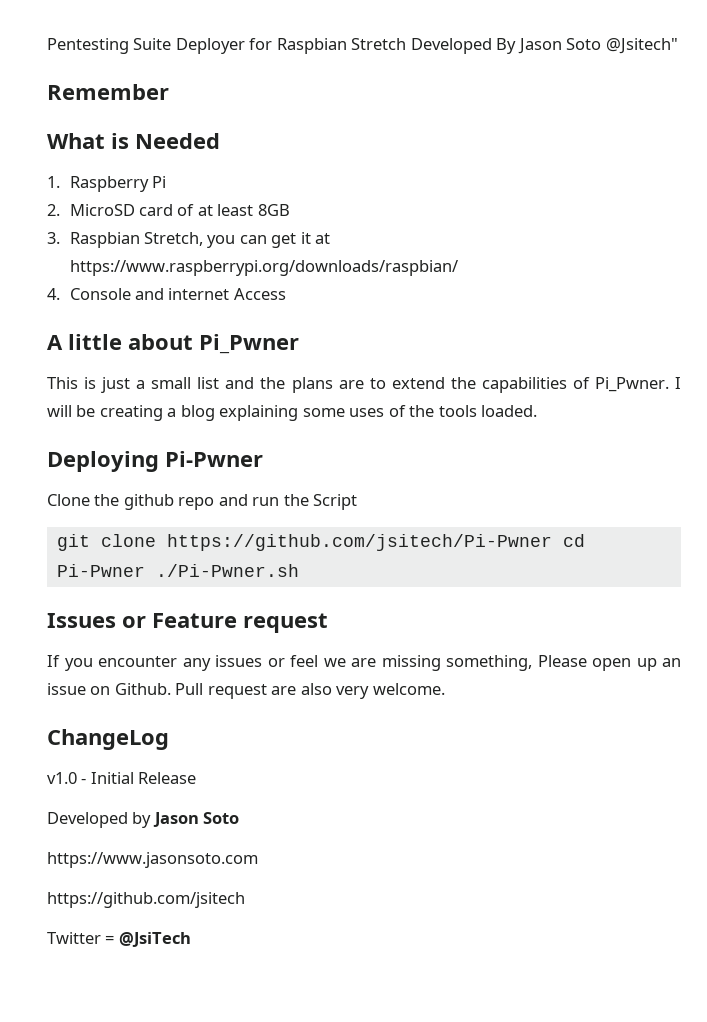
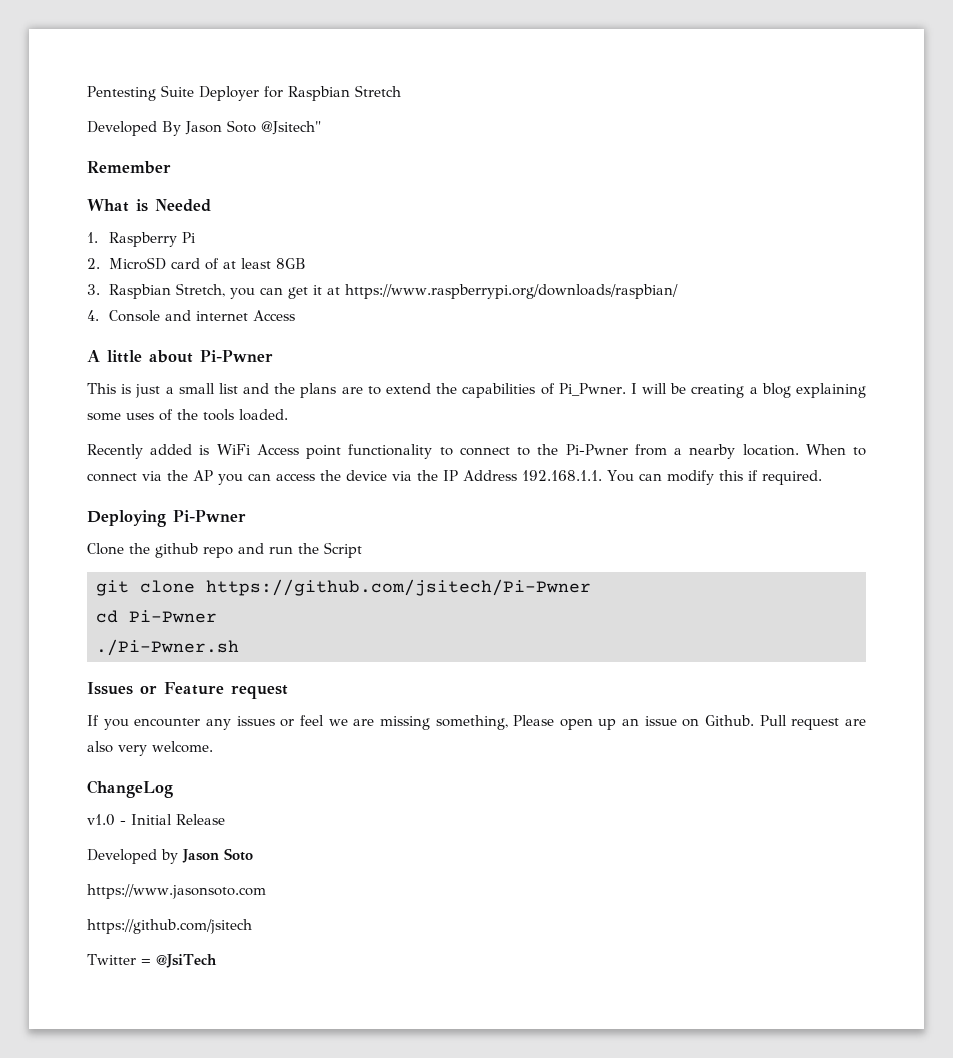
(407, 44) none -> (401, 91) //
[199,334,299,354] Pi_Pwner -> [200,350,273,362] Pi-Pwner
(538, 411) none -> [87,444,867,459] [87,470,822,485] // Recently added is WiFi Access point functionality to connect to the Pi-Pwner from a nearby location. When to connect via the AP you can access the device via the IP Address 192.168.1.1. You can modify this if required.
(552, 542) none -> (591, 587) //
(145, 570) none -> (217, 616) //

